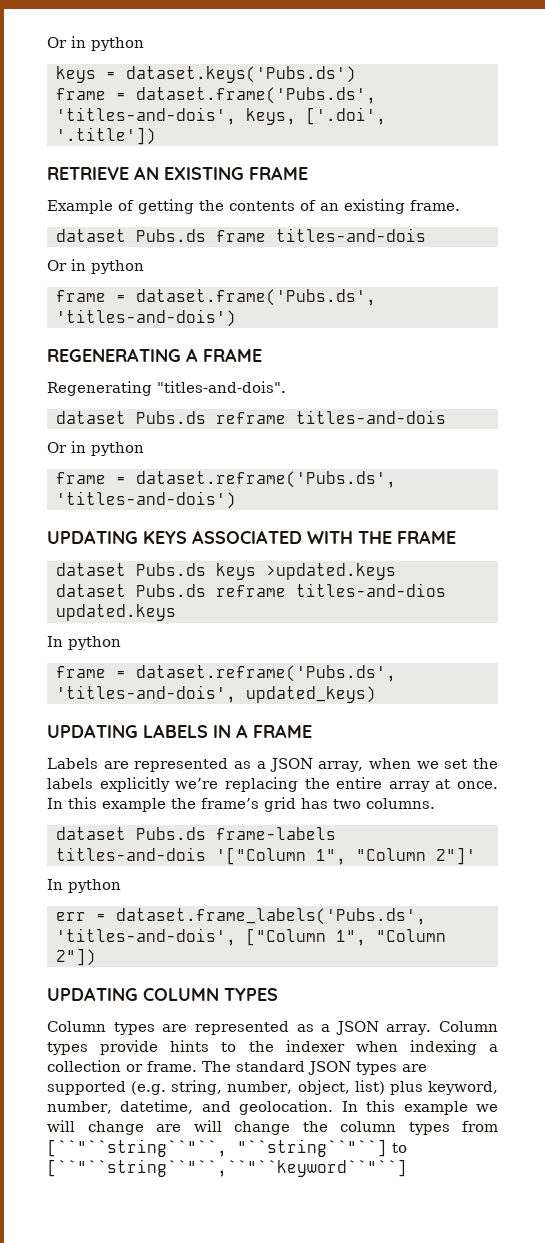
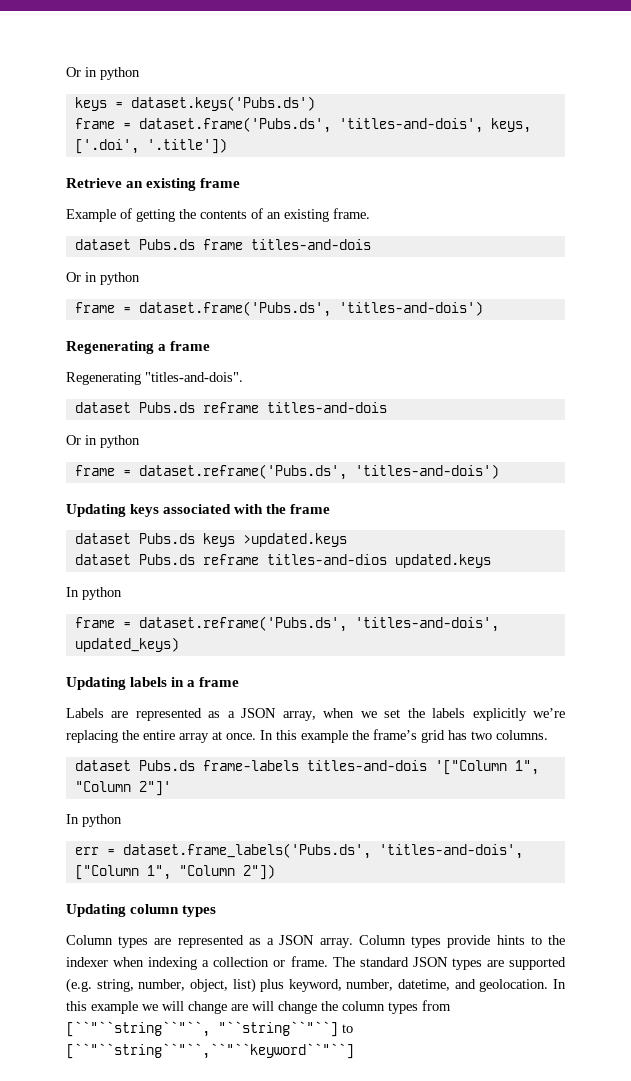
[47,166,308,180] RETRIEVE AN EXISTING FRAME -> [66,178,241,191] Retrieve an existing frame
[47,348,262,362] REGENERATING A FRAME -> [66,341,211,354] Regenerating a frame
[47,530,456,544] UPDATING KEYS ASSOCIATED WITH THE FRAME -> [66,504,331,517] Updating keys associated with the frame
[47,724,312,738] UPDATING LABELS IN A FRAME -> [66,677,240,690] Updating labels in a frame
[47,987,278,1001] UPDATING COLUMN TYPES -> [66,904,217,917] Updating column types

